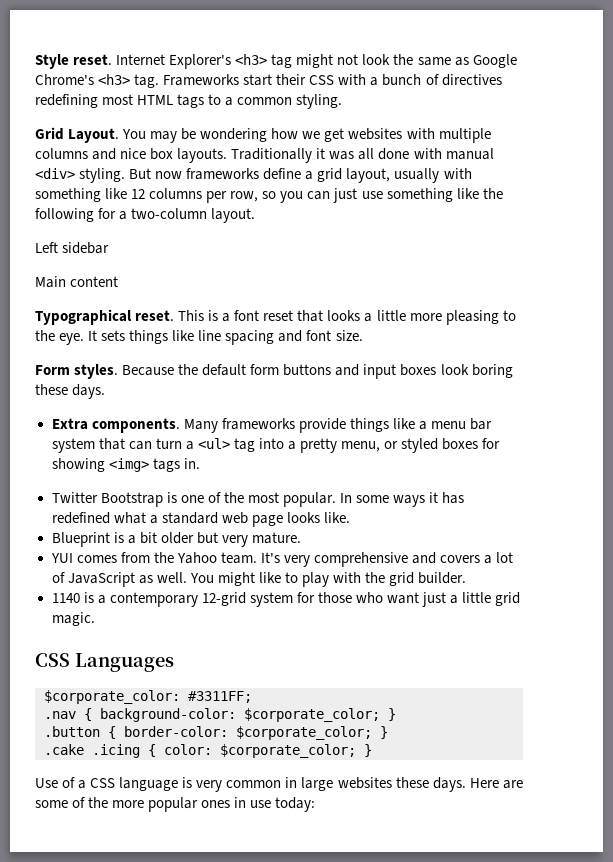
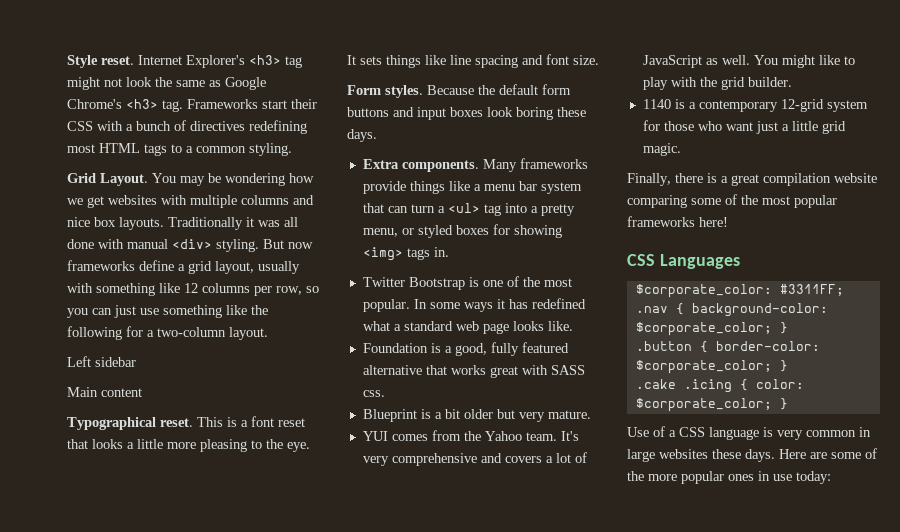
(350, 517) none -> [362,342,569,356] [362,365,585,378] [362,390,385,397] // Foundation is a good, fully featured alternative that works great with SASS css.
(95, 619) none -> [627,173,877,186] [627,194,837,208] [627,216,728,227] // Finally, there is a great compilation website comparing some of the most popular frameworks here!

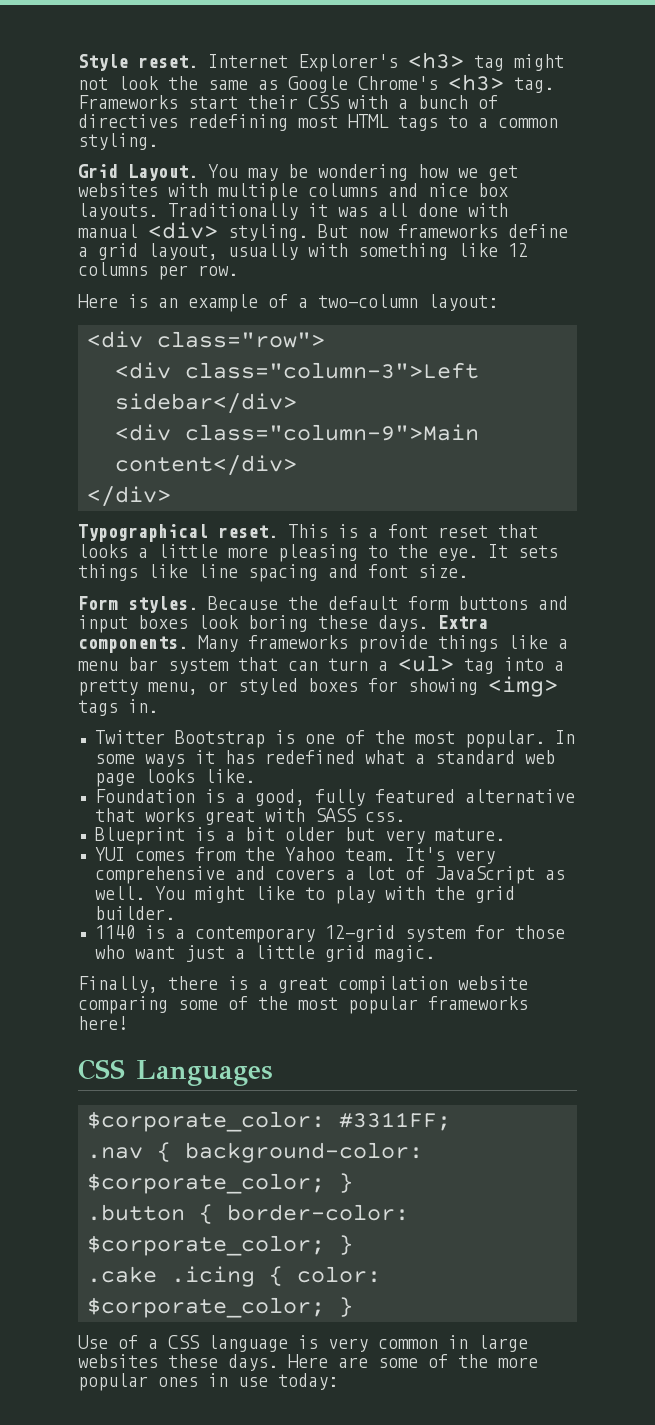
[276,286,319,295] [67,305,268,318] [67,326,268,340] [67,356,136,367] [67,387,142,397] row, so you can just use something like the following for a two-column layout. // Left sidebar // Main content -> [198,265,238,276] [78,294,498,312] [87,331,325,348] [115,362,479,379] [115,393,297,414] [115,424,479,441] [115,455,297,476] [87,486,171,507] row. // Here is an example of a two-column layout: // <div class="row"> // <div class="column-3">Left sidebar</div> // <div class="column-9">Main content</div> // </div>
(377, 135) // -> (428, 623) none

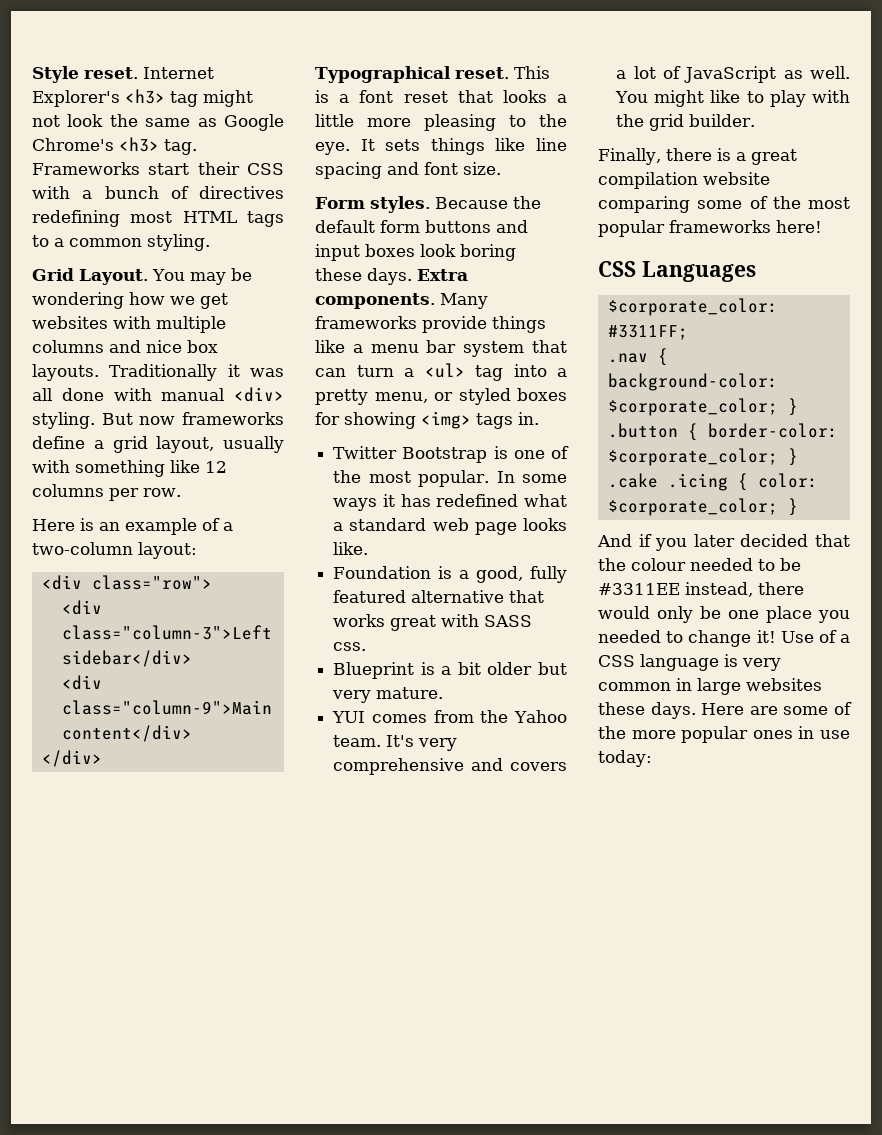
[94,925,565,943] [94,945,435,962] // 1140 is a contemporary 12-grid system for those who want just a little grid magic. -> (756, 120) none
(353, 1307) none -> [597,534,850,551] [598,558,801,571] [598,582,804,597] [598,606,850,623] [598,630,776,647] And if you later decided that the colour needed to be #3311EE instead, there would only be one place you needed to change it!

